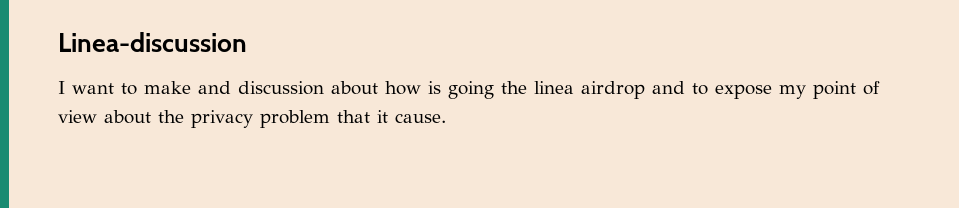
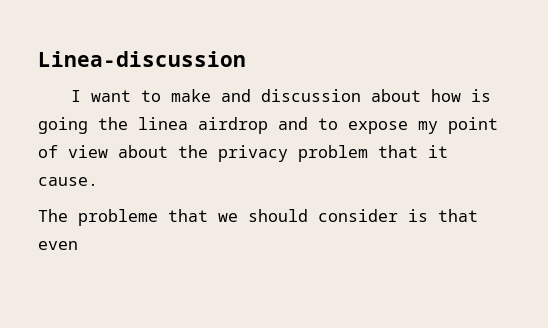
(446, 118) none -> [38,209,478,226] [38,241,78,250] // The probleme that we should consider is that even

